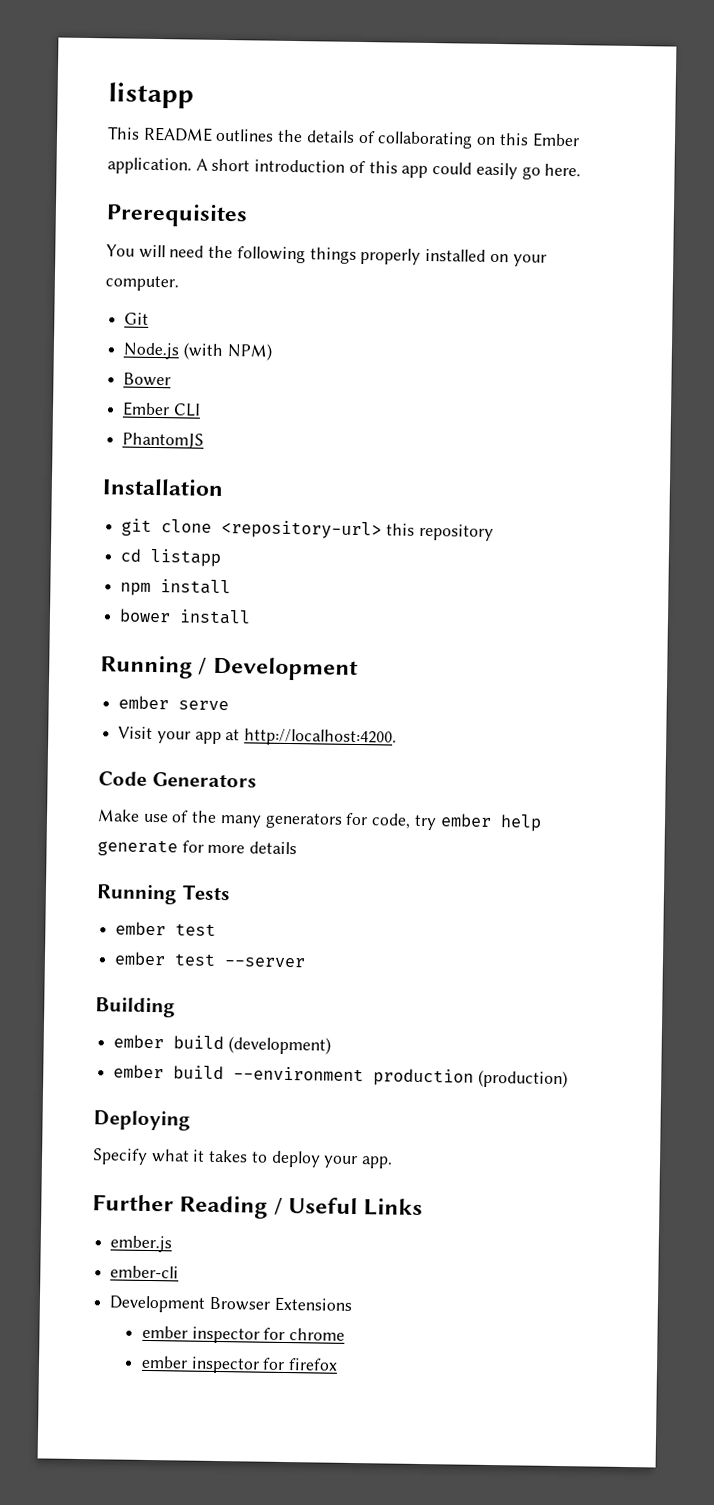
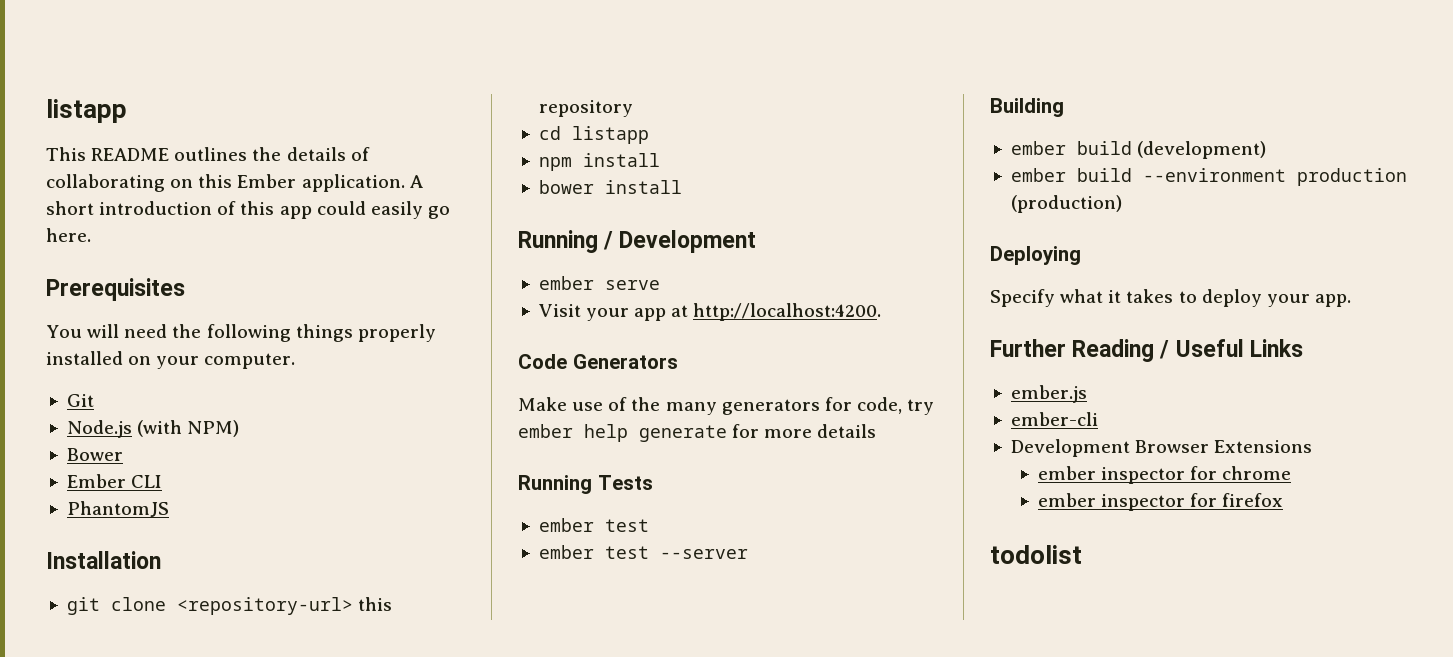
(338, 1364) none -> [990,545,1082,564] // todolist

